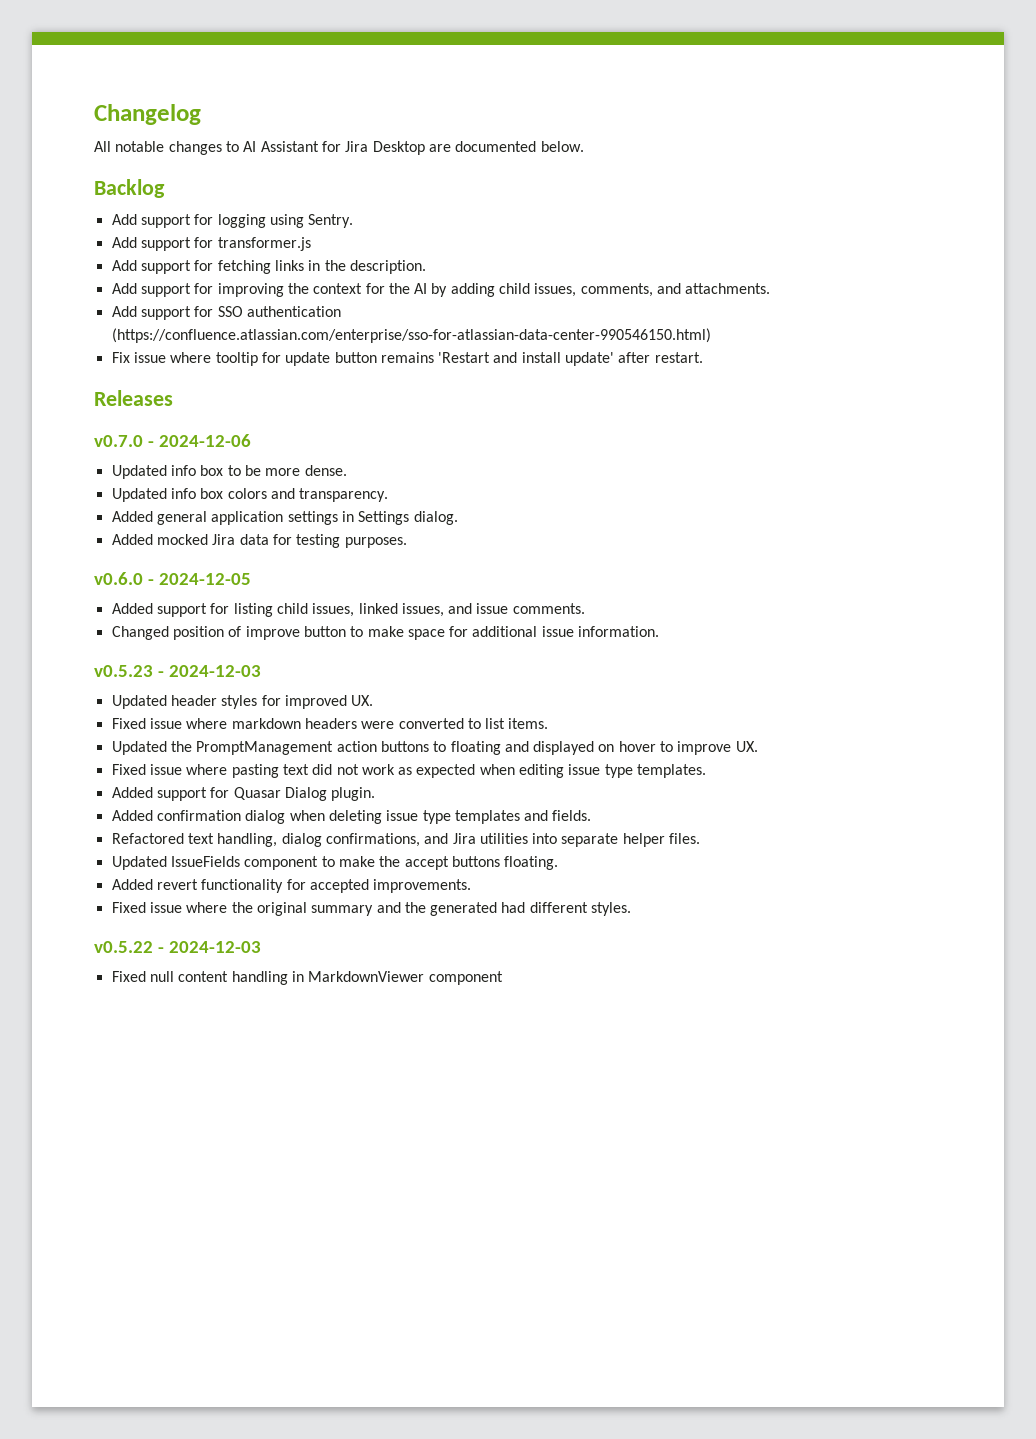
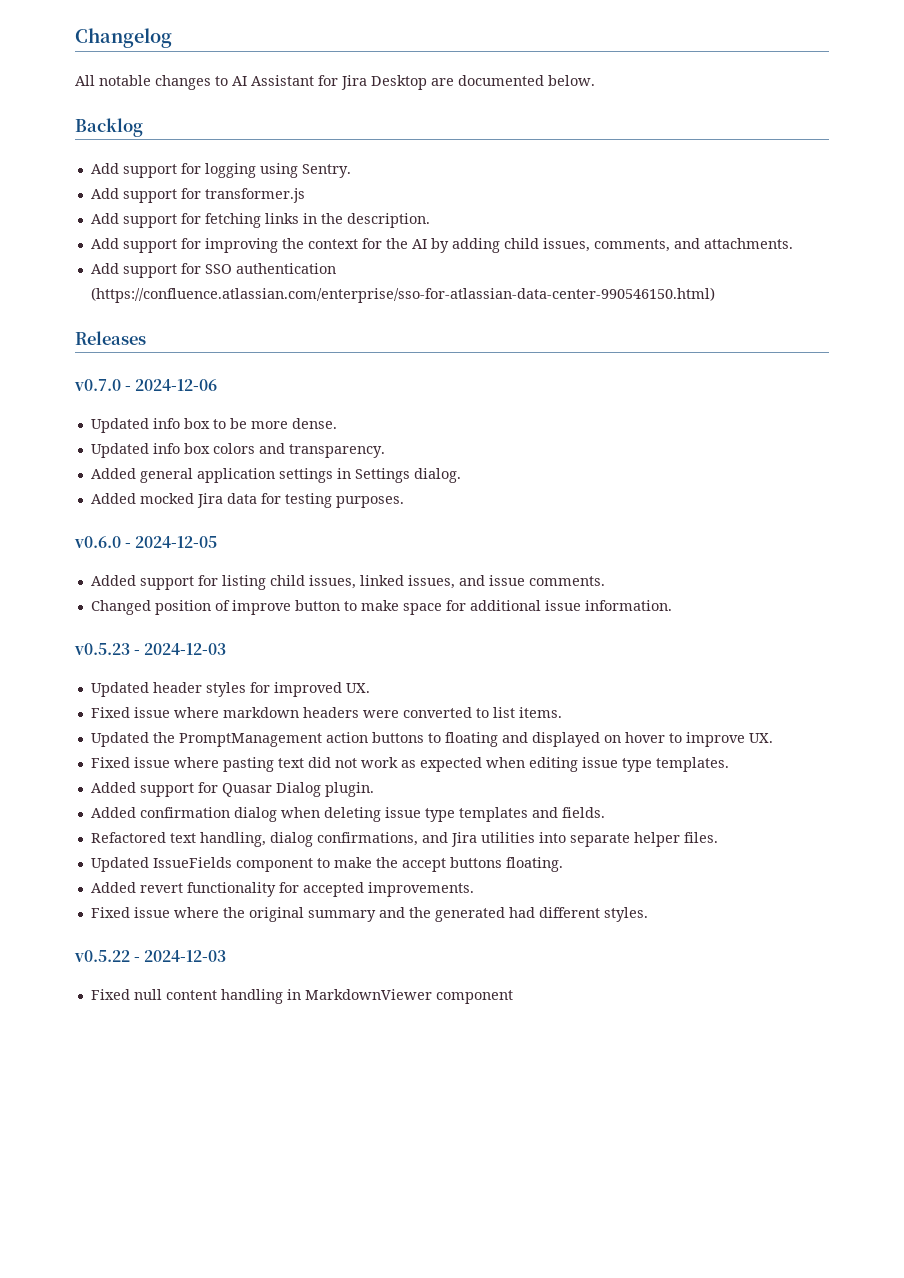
[111,352,703,366] // Fix issue where tooltip for update button remains 'Restart and install update' after restart. -> (715, 295) none

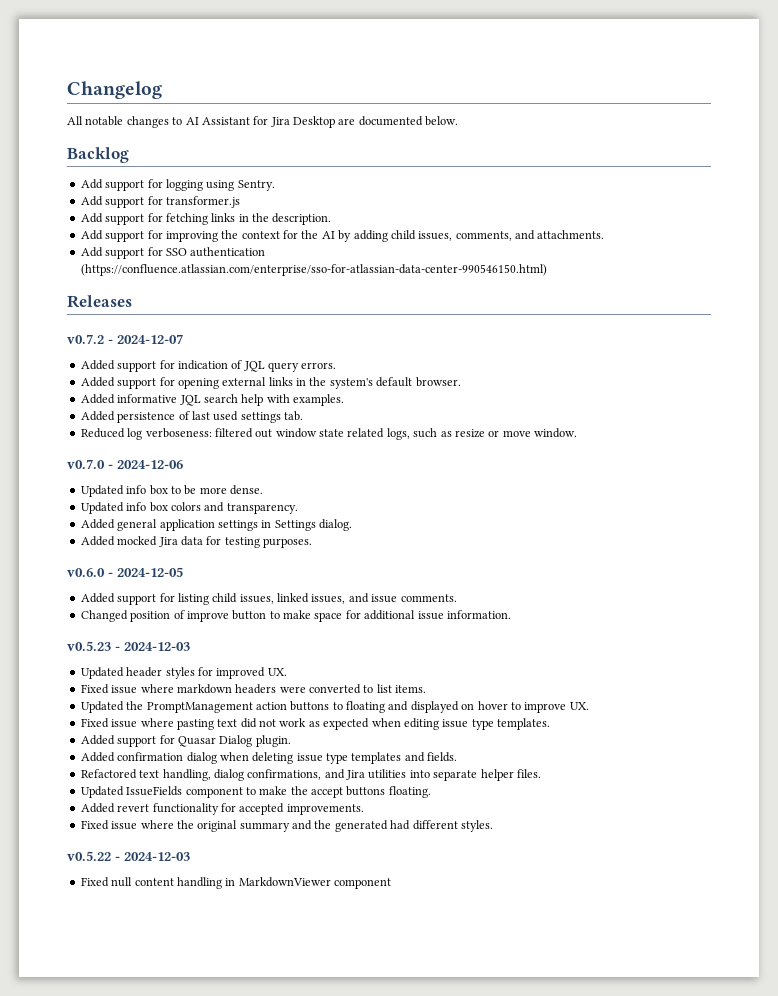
(146, 338) none -> [67,334,183,344] [80,360,337,372] [80,377,461,389] [80,394,344,406] [80,411,303,423] [80,428,577,440] // v0.7.2 - 2024-12-07 // Added support for indication of JQL query errors. // Added support for opening external links in the system's default browser. // Added informative JQL search help with examples. // Added persistence of last used settings tab. // Reduced log verboseness: filtered out window state related logs, such as resize or move window.

